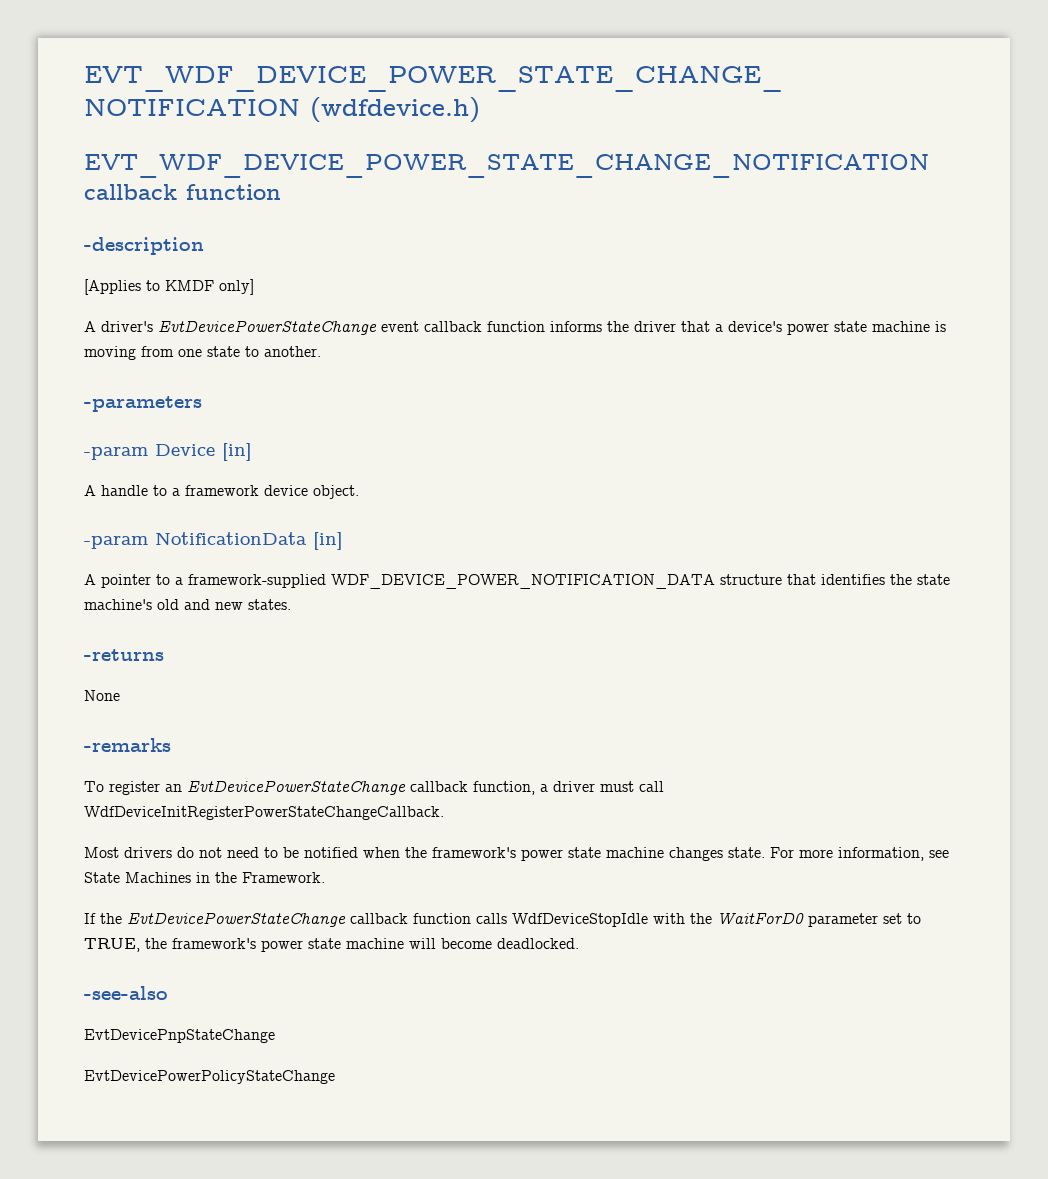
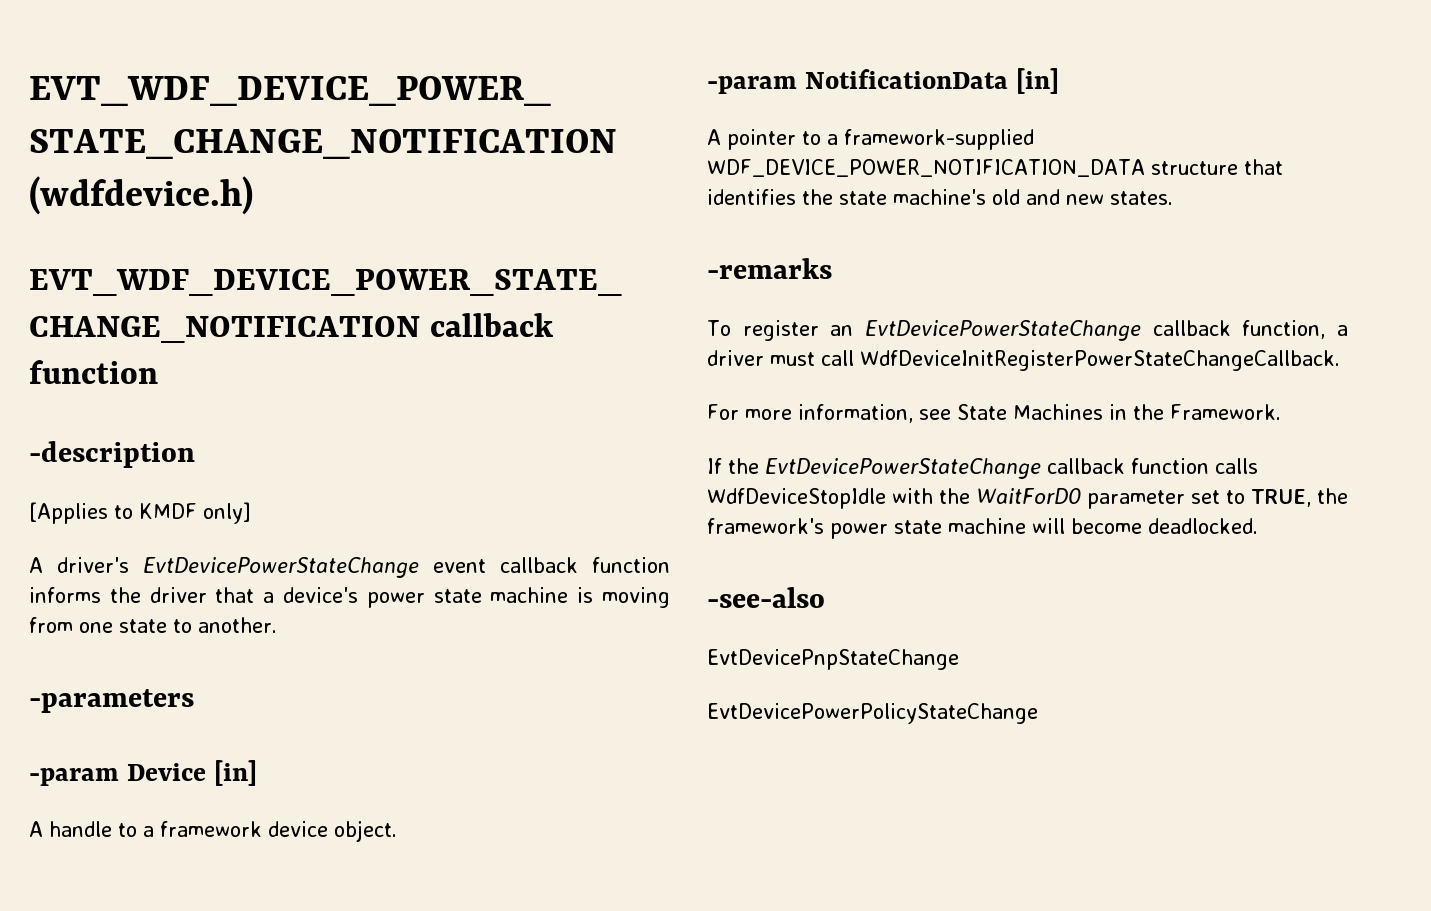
[84,649,164,661] [84,690,120,701] // -returns // None -> (1173, 198) none
[84,847,765,861] Most drivers do not need to be notified when the framework's power state machine changes state. -> (1340, 360) none

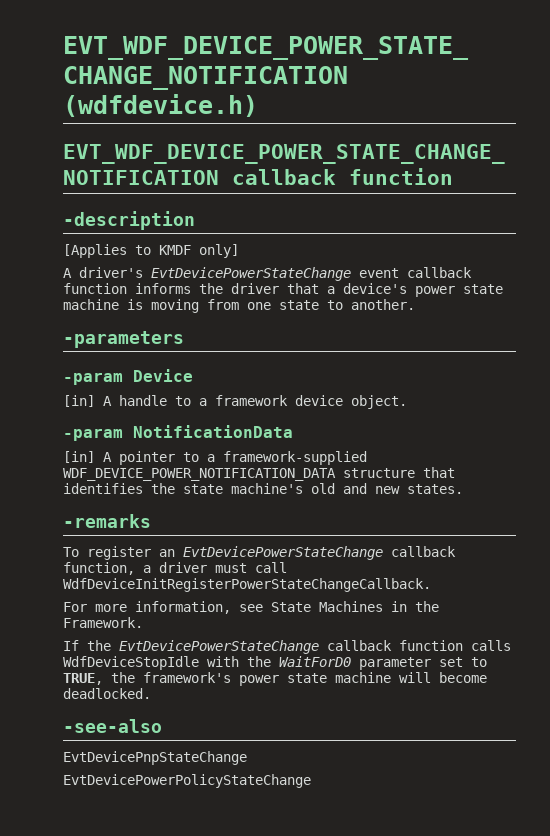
[213,760,257,786] [in] // -> [63,395,95,407] // [in]
[1015,68,1059,94] [in] // -> [63,451,95,463] // [in]

